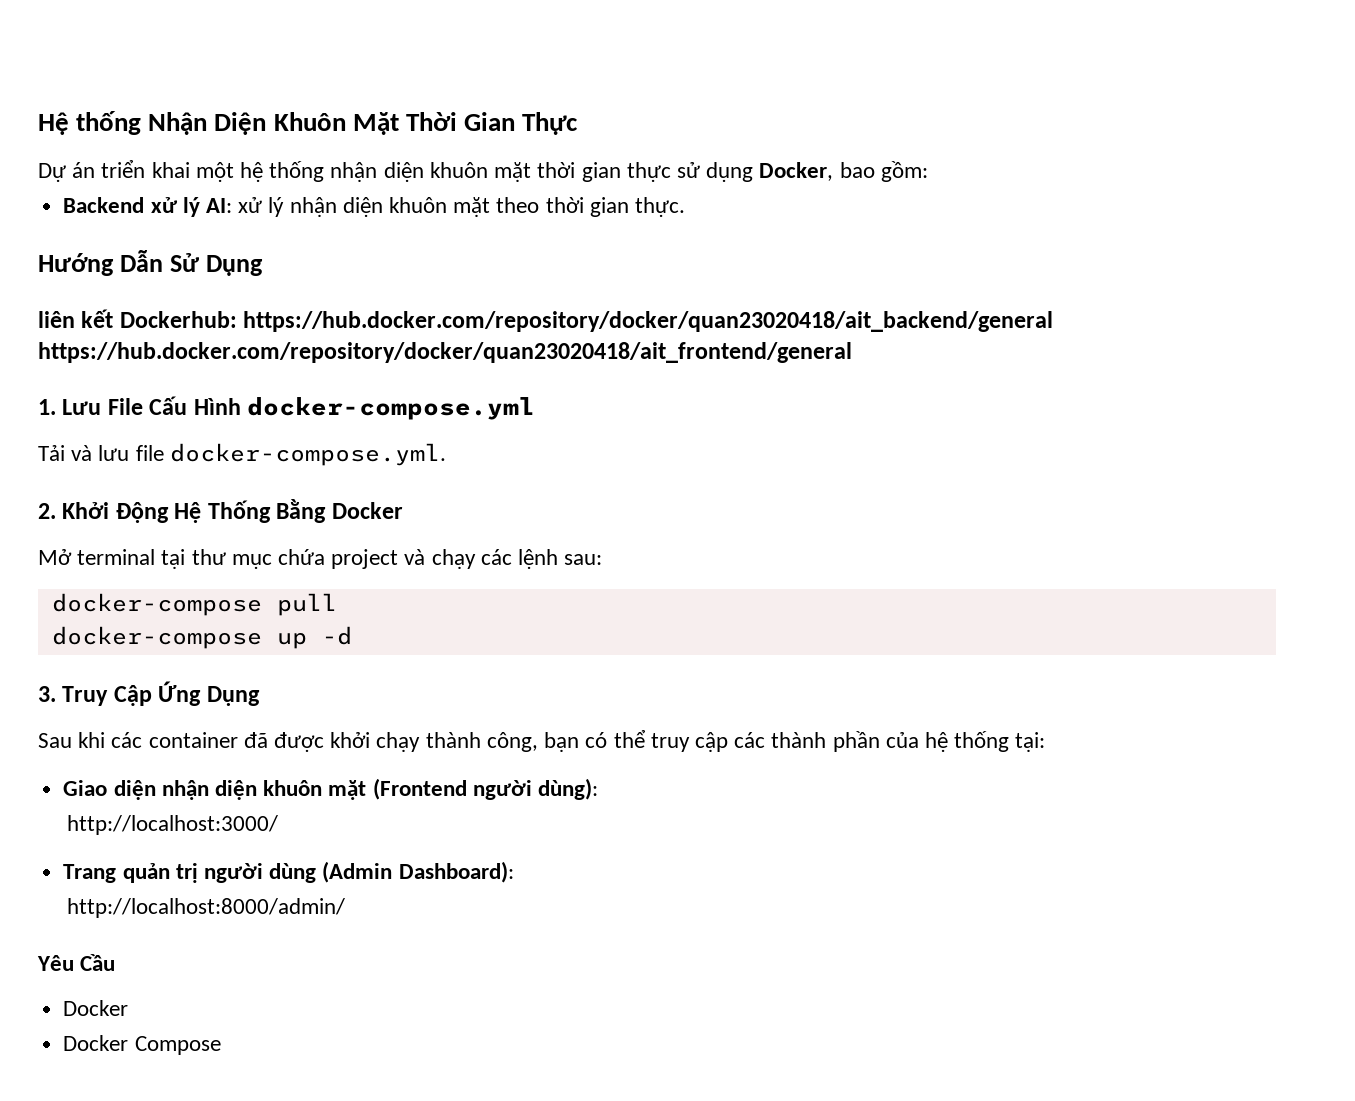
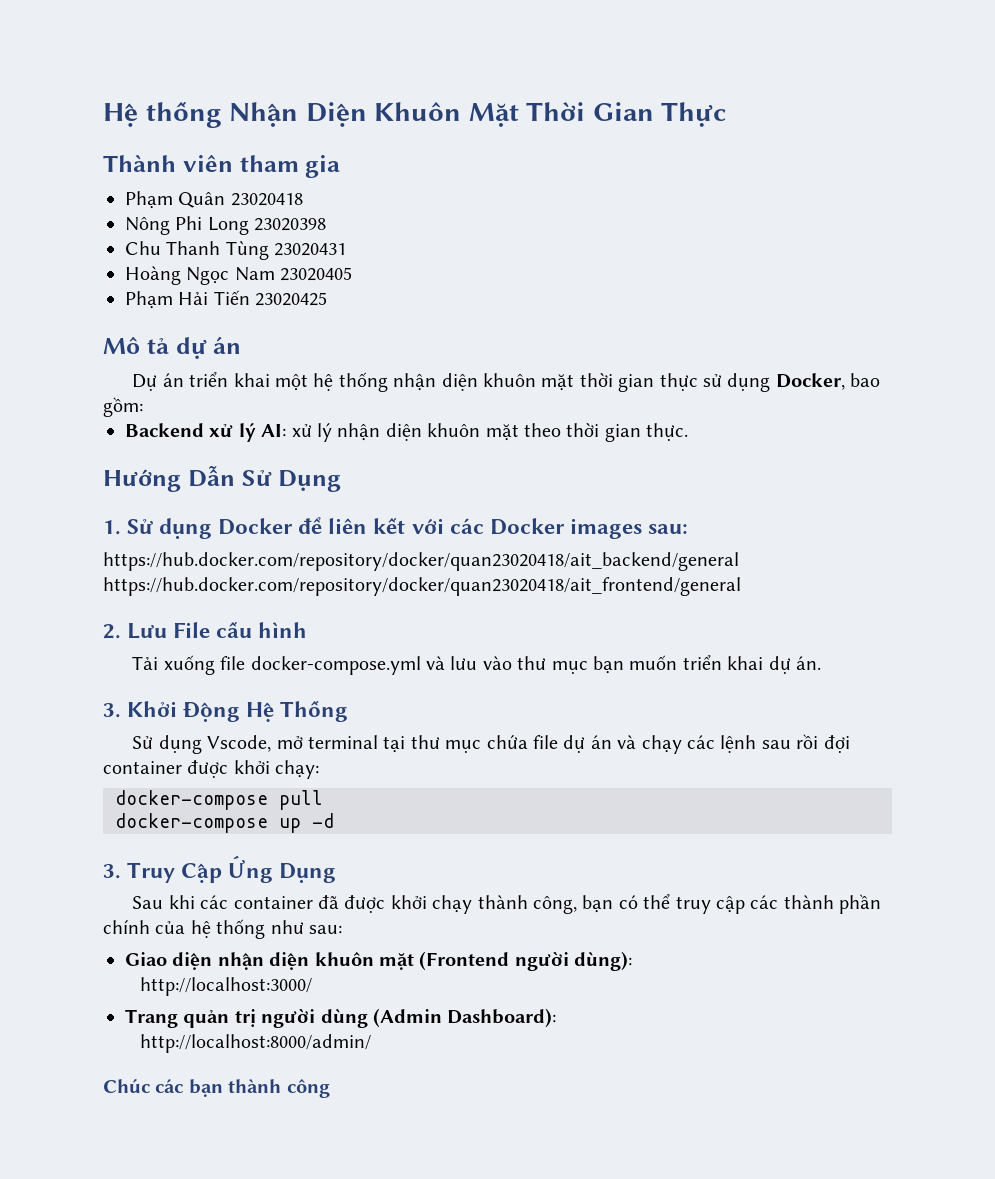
(579, 123) none -> [103,155,341,178] [125,191,303,209] [125,216,327,235] [125,241,347,260] [125,266,353,285] [125,290,328,309] [103,337,242,359] // Thành viên tham gia // Phạm Quân 23020418 // Nông Phi Long 23020398 // Chu Thanh Tùng 23020431 // Hoàng Ngọc Nam 23020405 // Phạm Hải Tiến 23020425 // Mô tả dự án
[38,309,237,328] liên kết Dockerhub: -> [103,517,688,539] 1. Sử dụng Docker để liên kết với các Docker images sau: //
[38,399,56,415] 1. -> [103,624,121,639] 2.
[149,396,536,420] [38,443,446,466] [38,503,56,519] Cấu Hình docker-compose.yml // Tải và lưu file docker-compose.yml. // 2. -> [216,622,308,638] [132,655,821,675] [103,703,121,718] cấu hình // Tải xuống file docker-compose.yml và lưu vào thư mục bạn muốn triển khai dự án. // 3.
[276,499,403,523] [38,549,72,565] Bằng Docker // Mở -> [132,735,303,754] // Sử dụng Vscode, mở
[331,549,399,569] project -> [532,735,612,753] file dự án
[564,554,603,565] sau: -> [761,734,850,753] [103,760,320,779] sau rồi đợi container được khởi chạy:
(880, 741) none -> [103,920,150,934] chính
[1015,732,1046,752] tại: -> [270,920,342,934] như sau:
[37,954,116,971] [63,1000,129,1016] [63,1035,221,1055] Yêu Cầu // Docker // Docker Compose -> [103,1079,330,1098] Chúc các bạn thành công

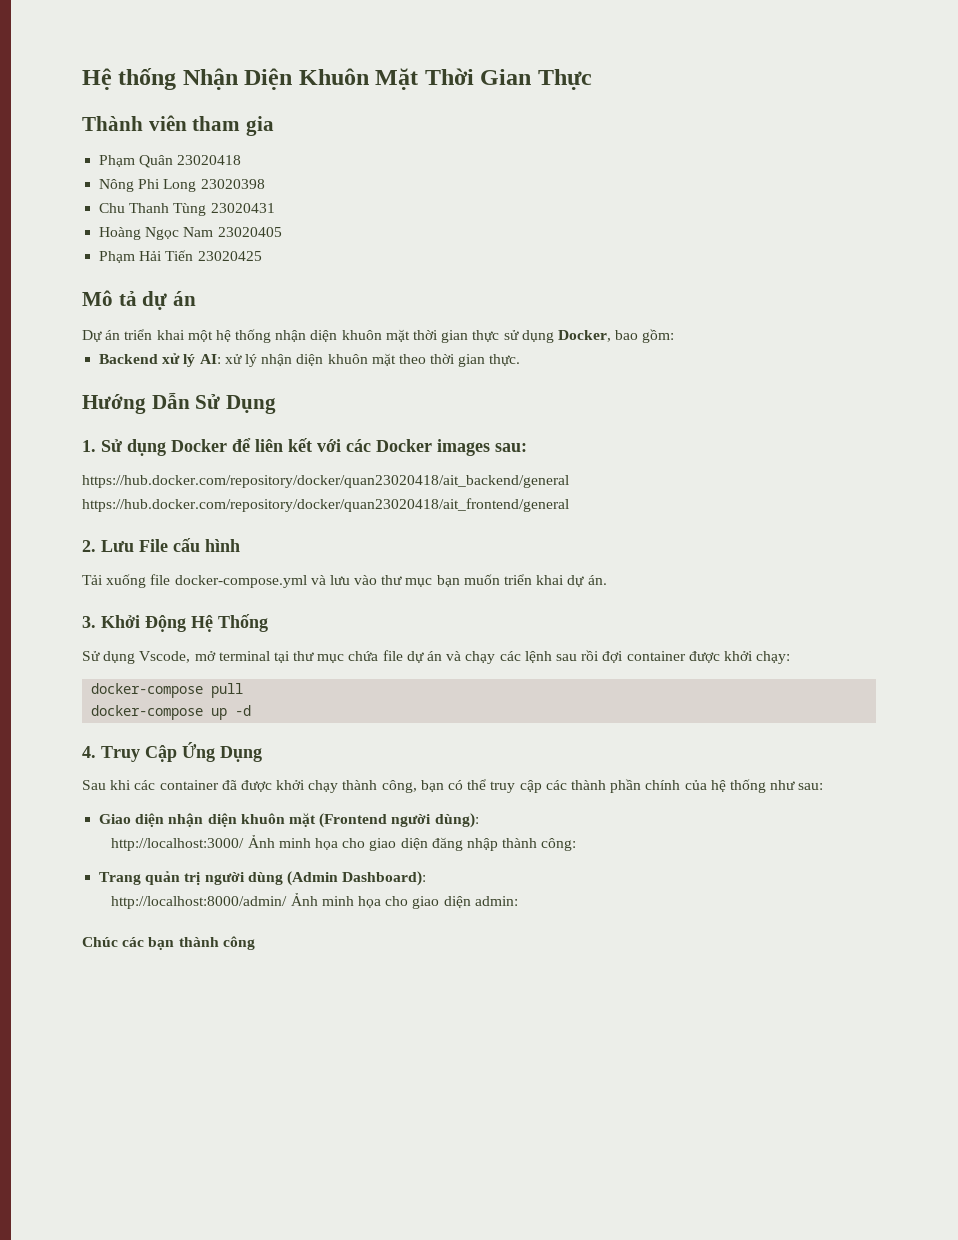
[103,864,121,879] 3. -> [82,746,96,758] 4.
(313, 986) none -> [247,835,577,851] Ảnh minh họa cho giao diện đăng nhập thành công:
(372, 1043) none -> [290,893,518,909] Ảnh minh họa cho giao diện admin:

